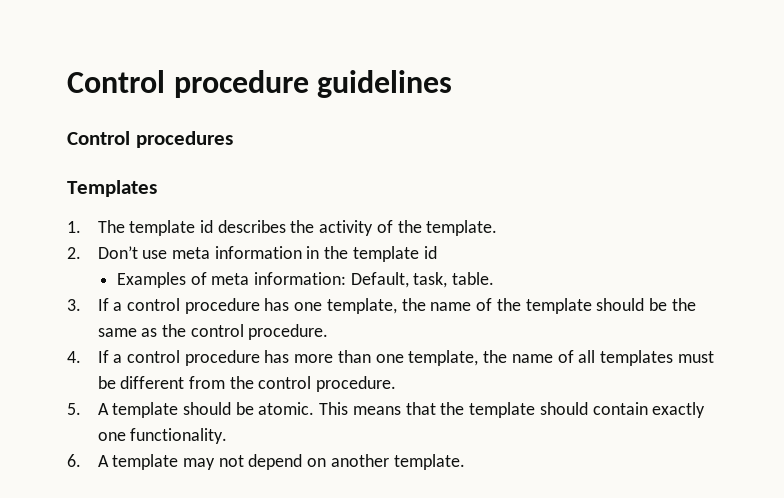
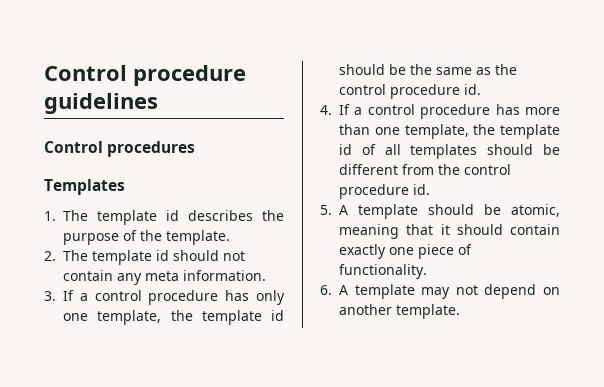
[319,220,374,236] activity -> [63,233,119,245] purpose
[97,246,437,262] [116,272,495,288] Don’t use meta information in the template id // Examples of meta information: Default, task, table. -> [63,250,245,265] [63,270,266,285] The template id should not contain any meta information.
[294,298,592,314] one template, the name of the template -> [256,290,285,305] [63,310,284,325] only one template, the template id
[248,324,329,340] procedure. -> [390,84,481,99] procedure id.
[511,354,553,363] name -> [500,124,560,139] [339,144,352,155] template id
[677,351,714,363] must -> [487,144,534,155] should
[316,376,397,392] procedure. -> [339,184,430,199] procedure id.
[258,402,536,418] atomic. This means that the template -> [511,204,560,217] [339,224,450,239] atomic, meaning that it
(126, 436) none -> [418,244,472,259] piece of

